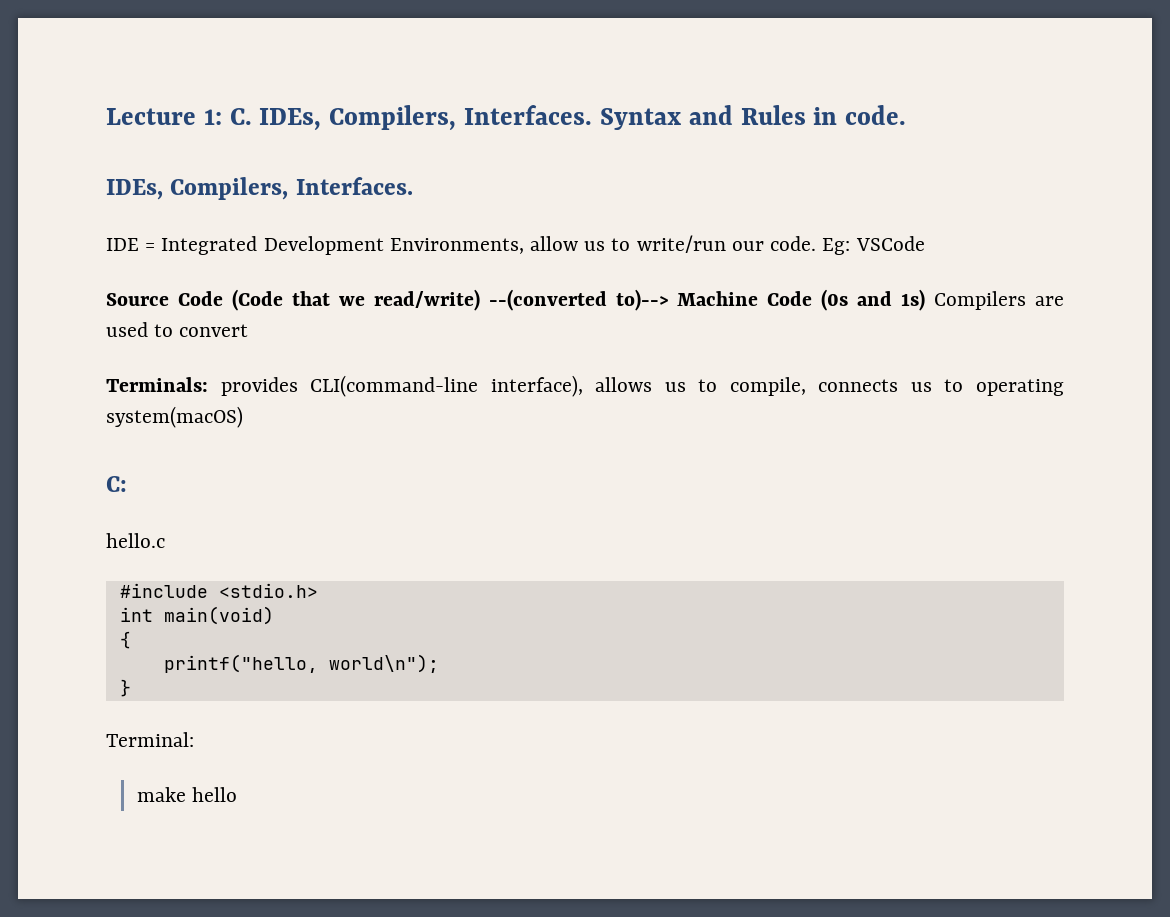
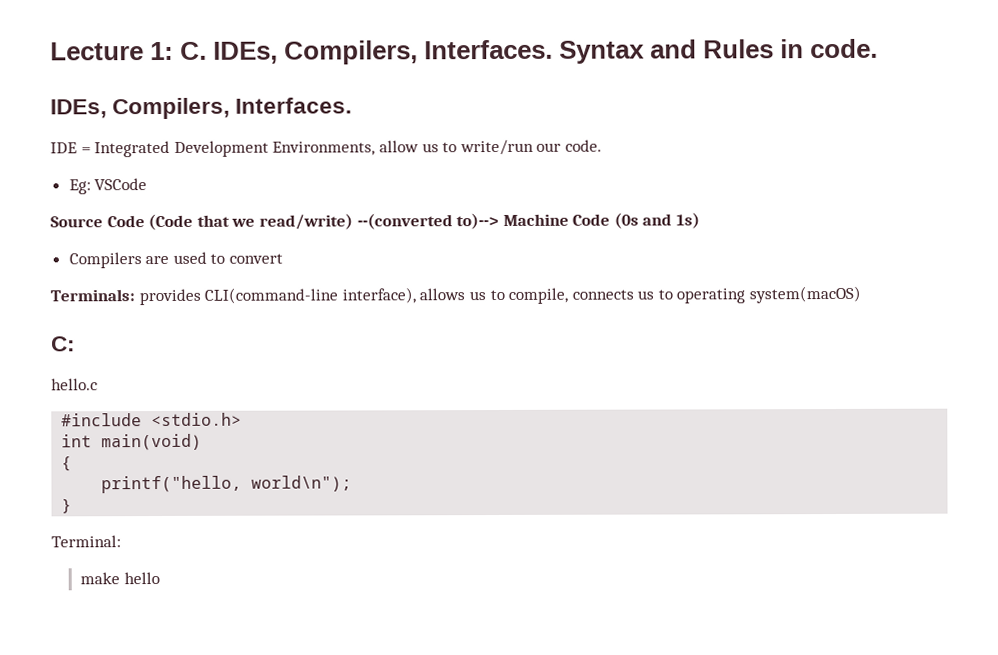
(817, 243) none -> (602, 145) //
(926, 300) none -> (701, 220) //

